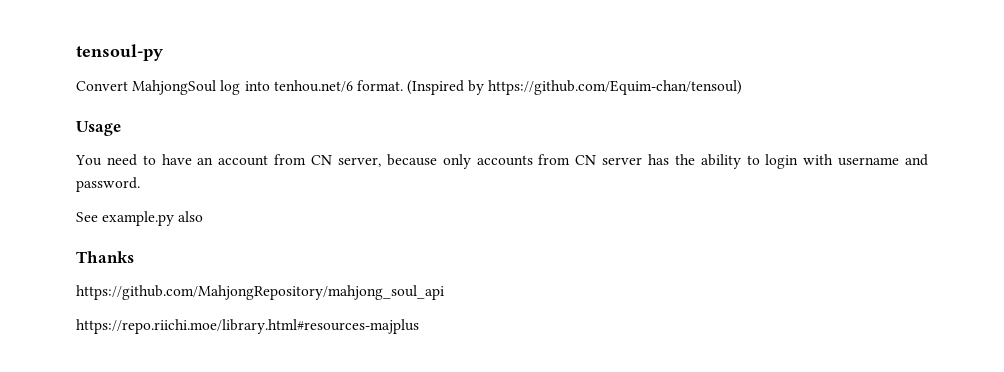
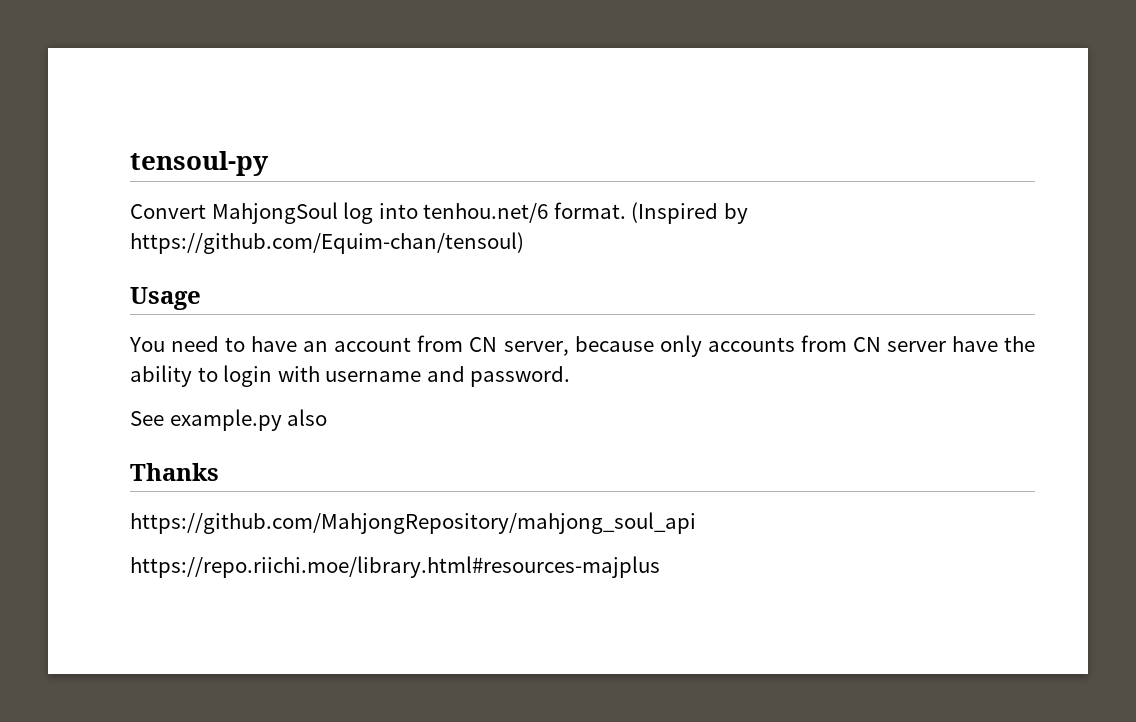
[647,154,669,165] has -> [951,336,998,352] have

